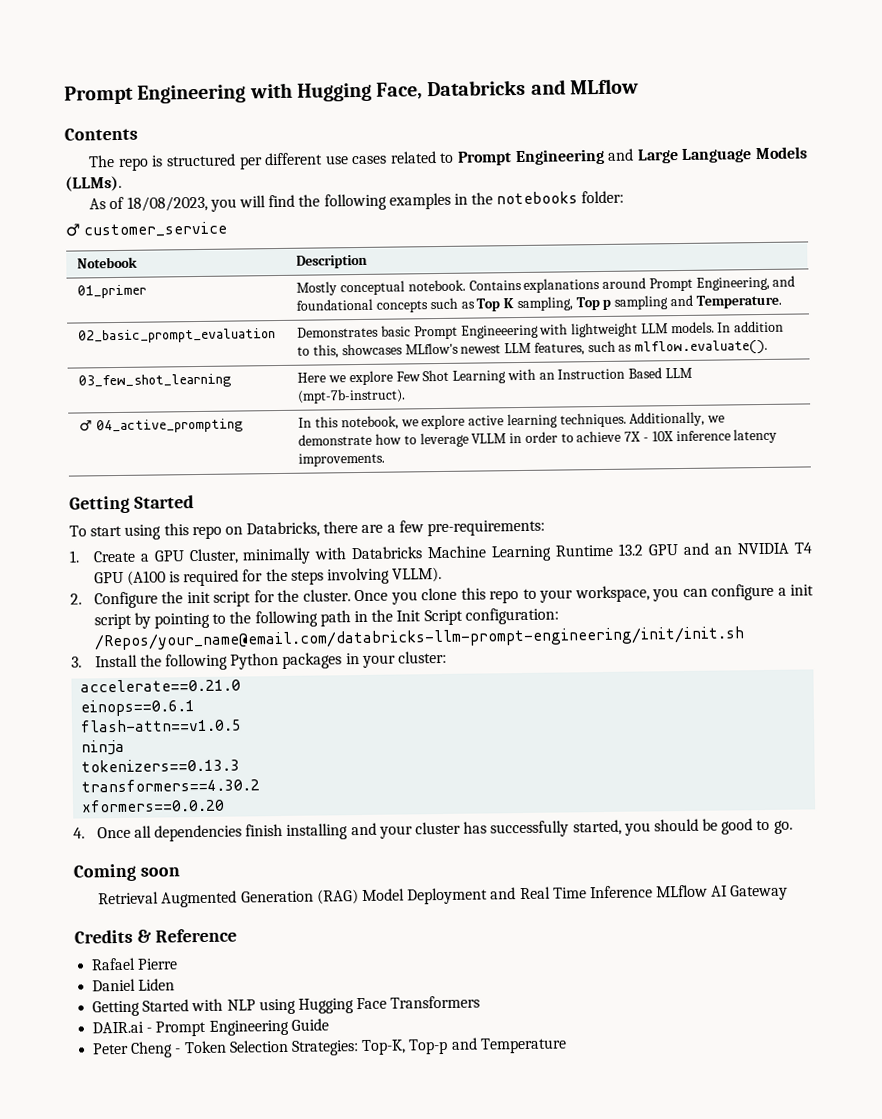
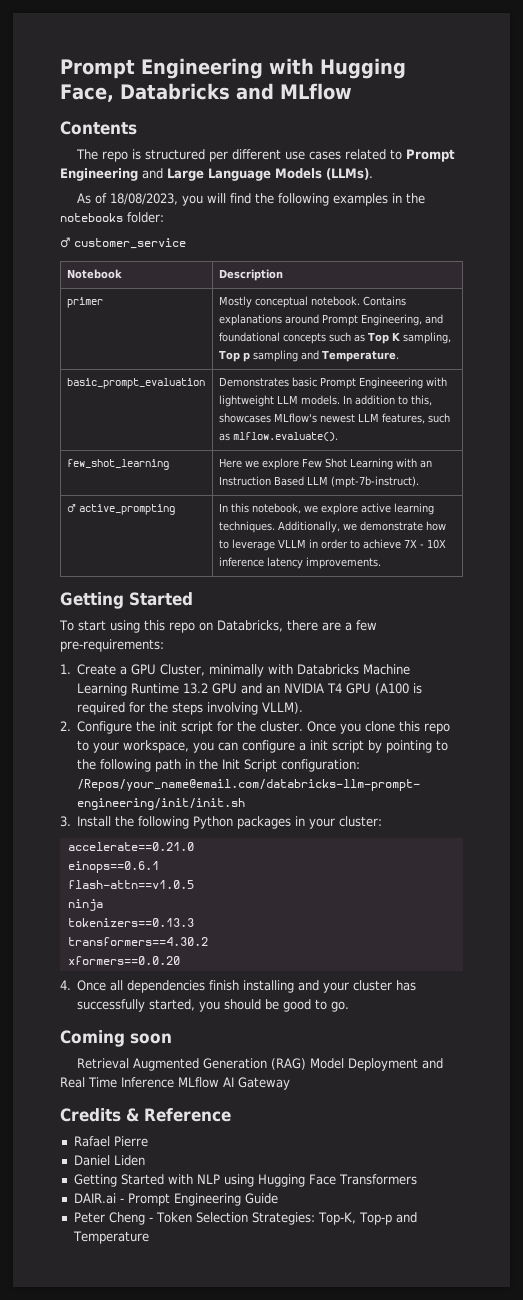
[77,284,148,299] 01_primer -> [66,297,103,308] primer
[78,328,277,344] 02_basic_prompt_evaluation -> [66,378,205,389] basic_prompt_evaluation
[78,373,232,389] 03_few_shot_learning -> [66,459,169,470] few_shot_learning
[95,418,243,434] 04_active_prompting -> [78,504,175,515] active_prompting

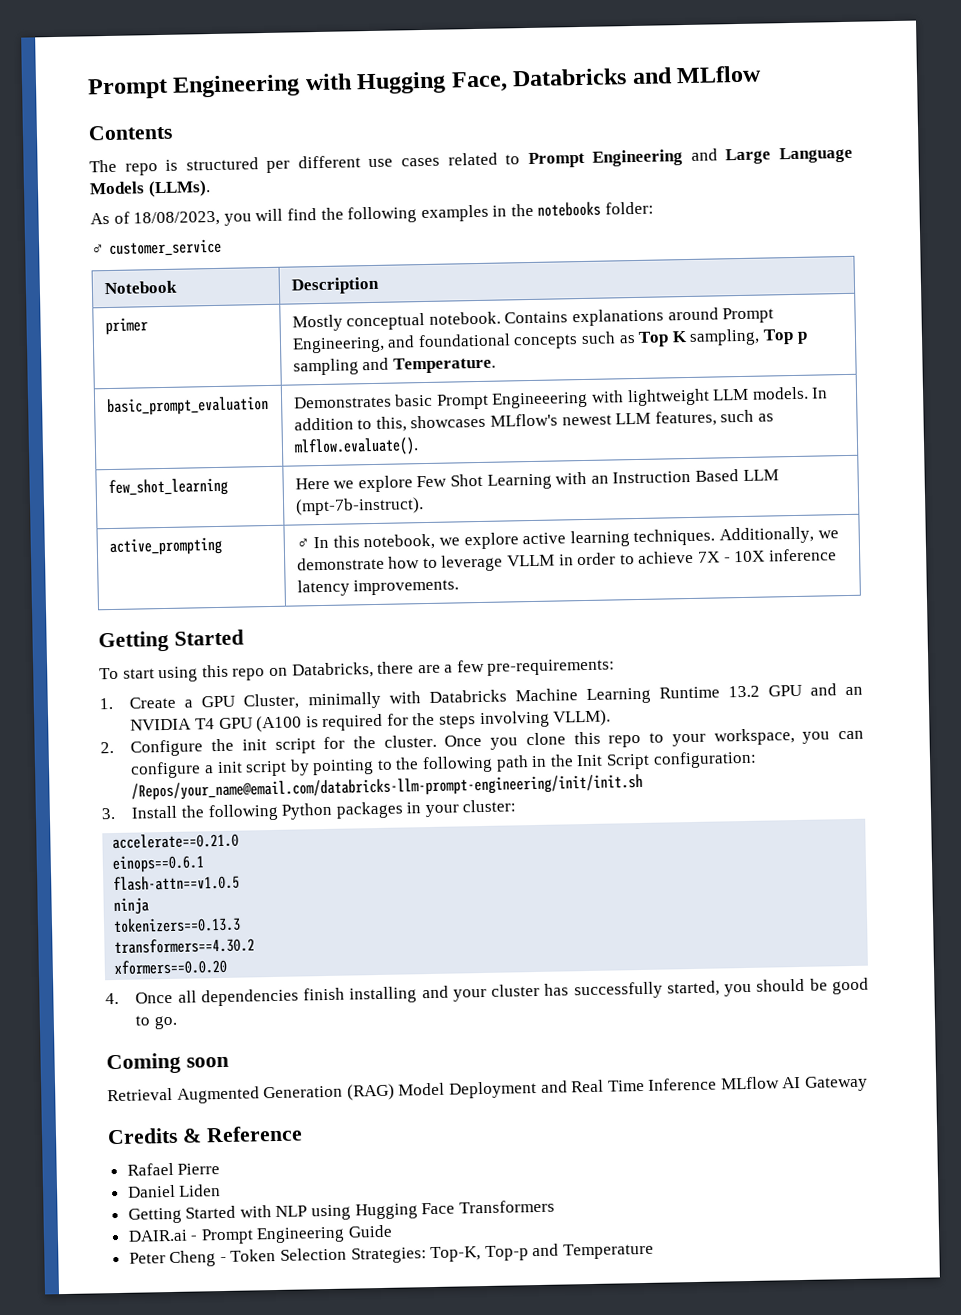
[66,504,76,513] ♂ -> (424, 506) none
(175, 509) none -> [295,538,310,549] ♂

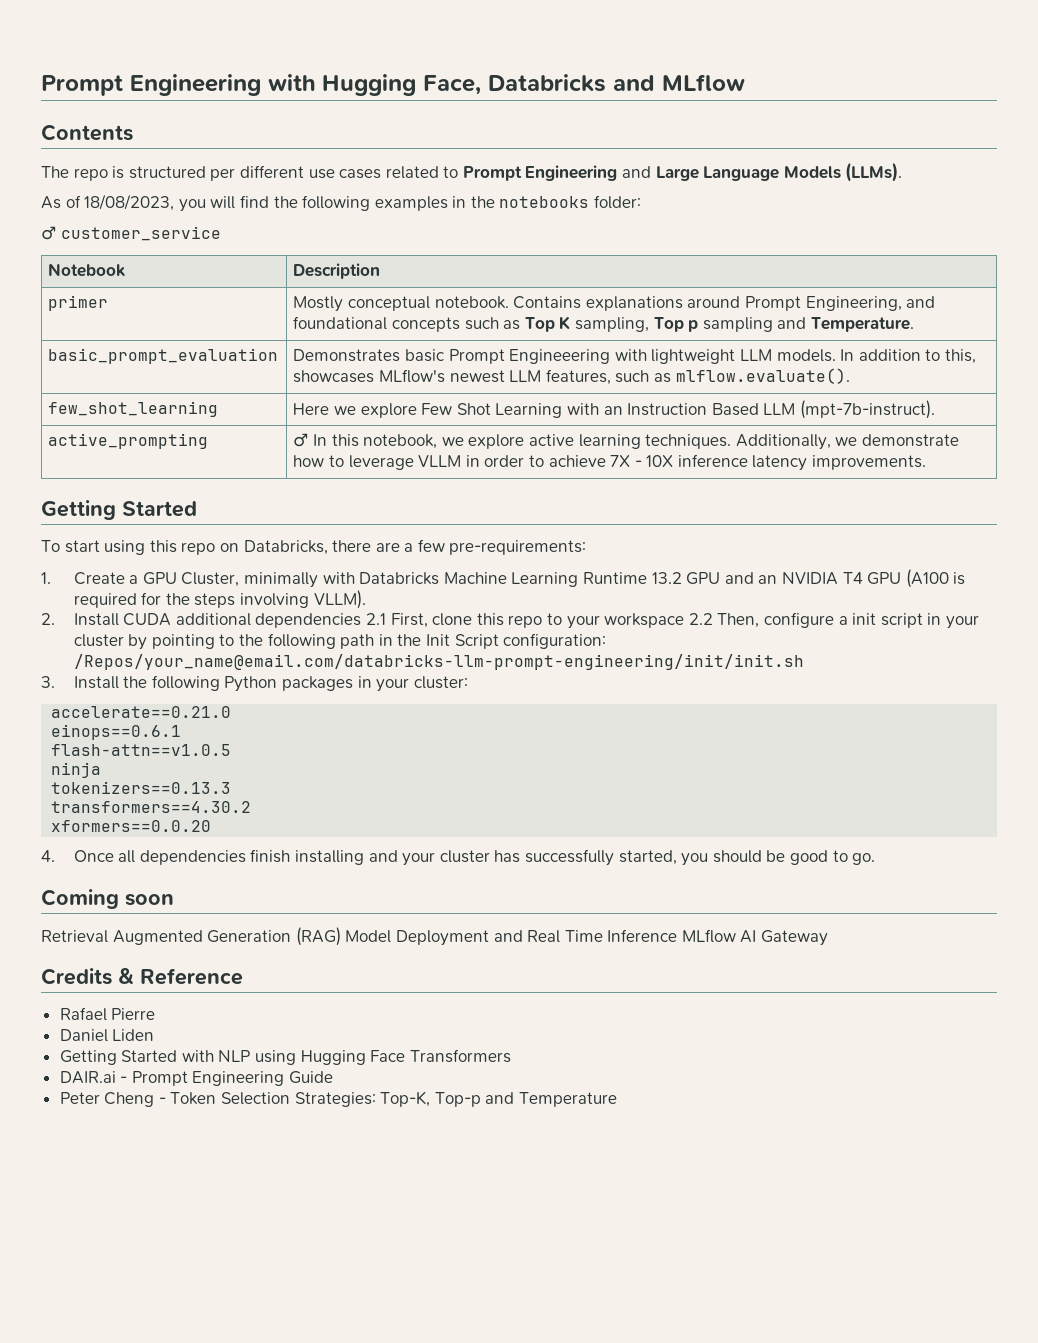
[130,734,519,757] Configure the init script for the cluster. Once you -> [73,613,428,628] Install CUDA additional dependencies 2.1 First,
[713,728,864,746] workspace, you can -> [604,613,760,628] workspace 2.2 Then,
(288, 768) none -> [927,613,979,629] [73,634,124,647] in your cluster

